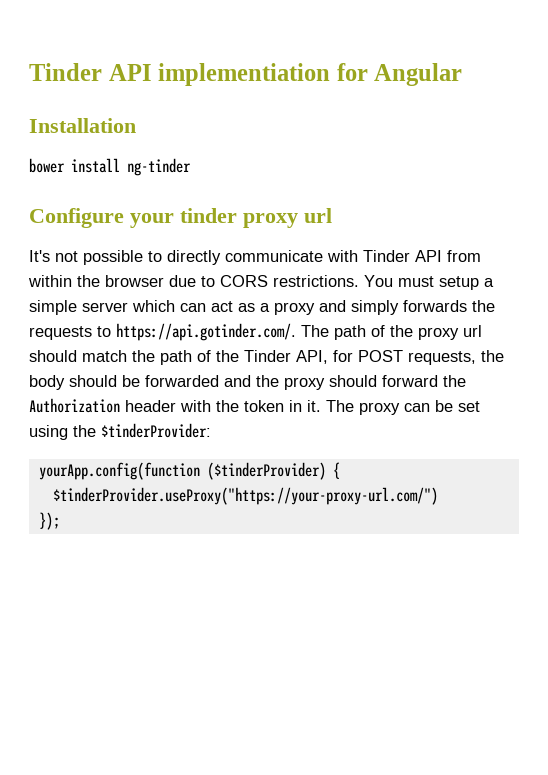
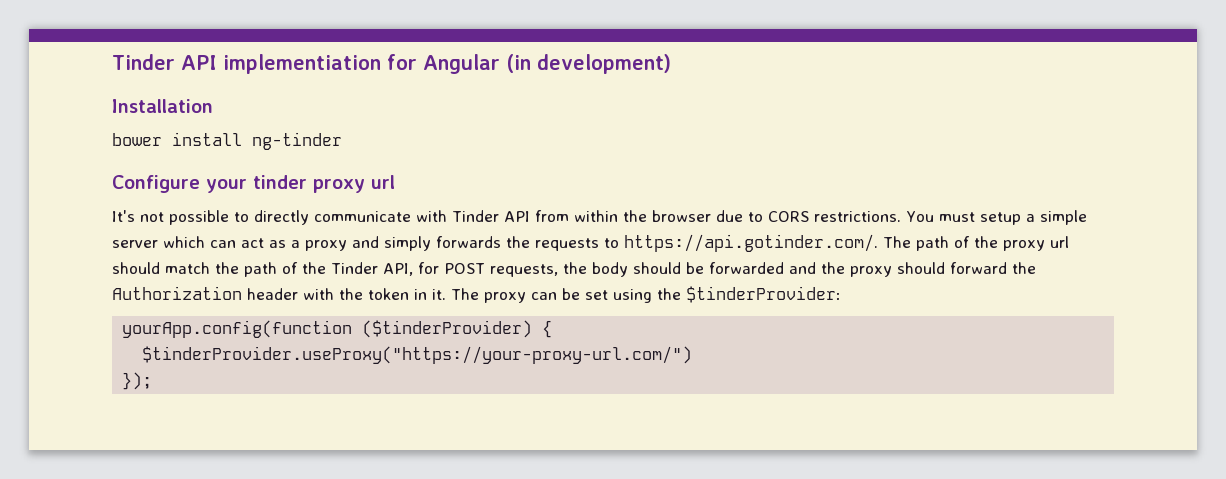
(463, 74) none -> [506,54,671,74] (in development)

